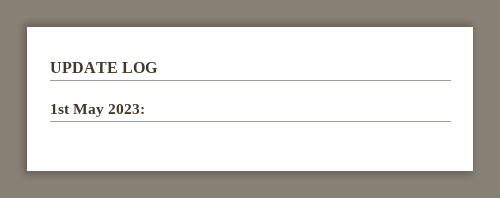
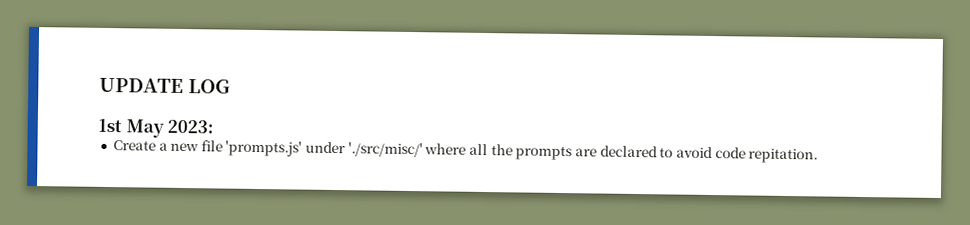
(146, 109) none -> [112,140,819,164] // Create a new file 'prompts.js' under './src/misc/' where all the prompts are declared to avoid code repitation.

